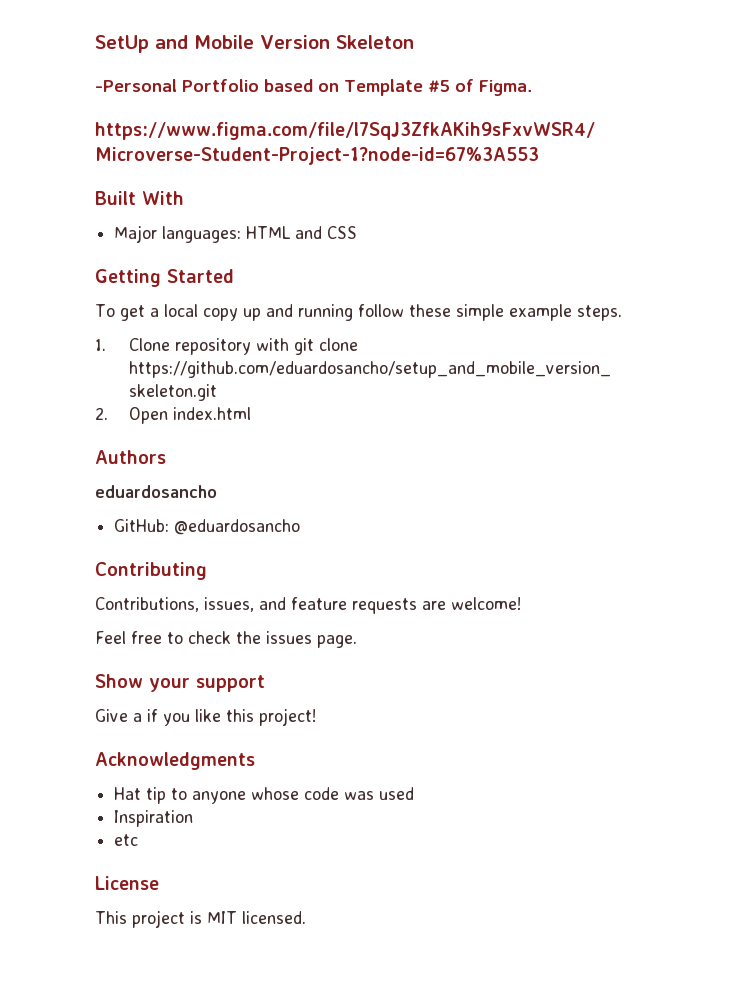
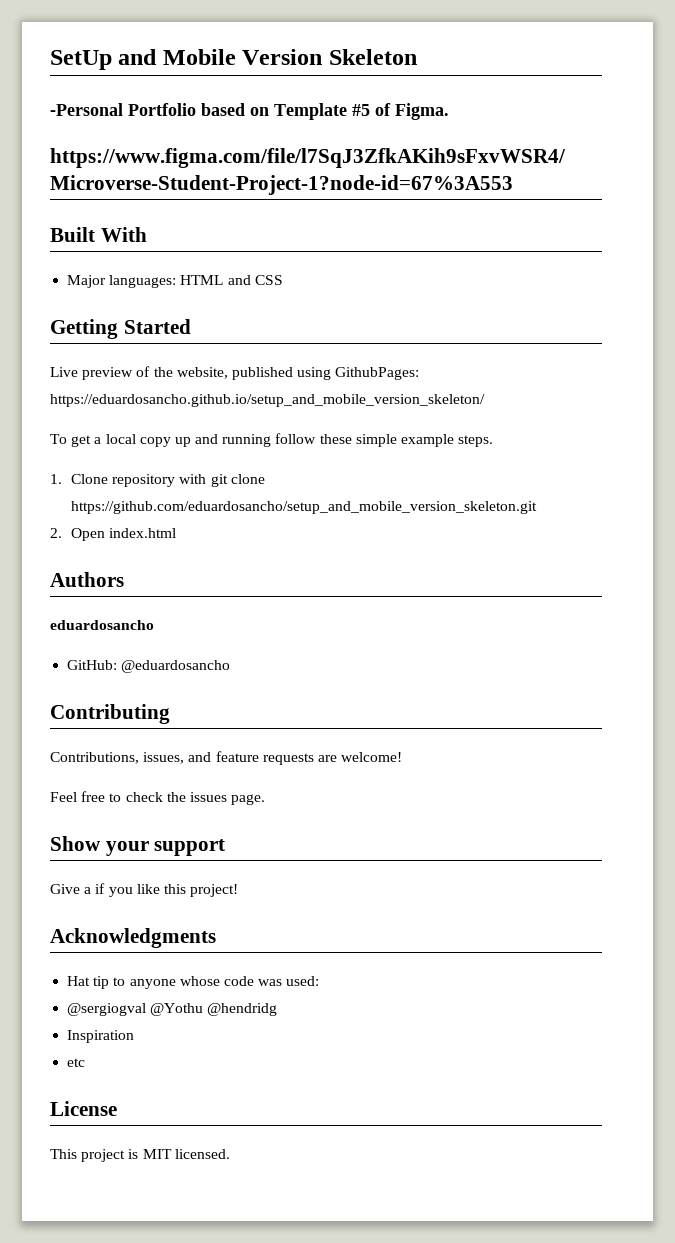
(234, 276) none -> [50,366,420,380] [50,394,485,407] // Live preview of the website, published using GithubPages: https://eduardosancho.github.io/setup_and_mobile_version_skeleton/
[379,787,415,800] used -> [286,976,320,986] [67,1003,278,1016] used: // @sergiogval @Yothu @hendridg

